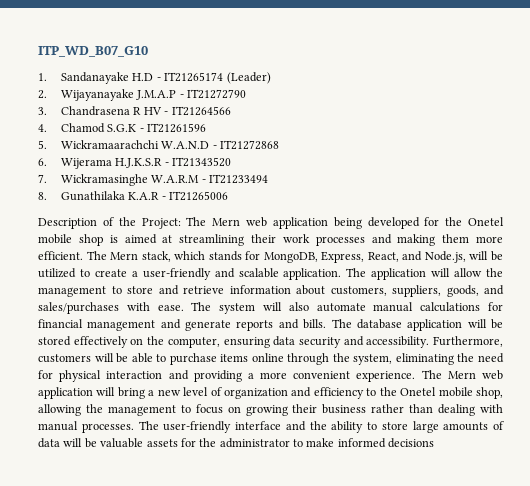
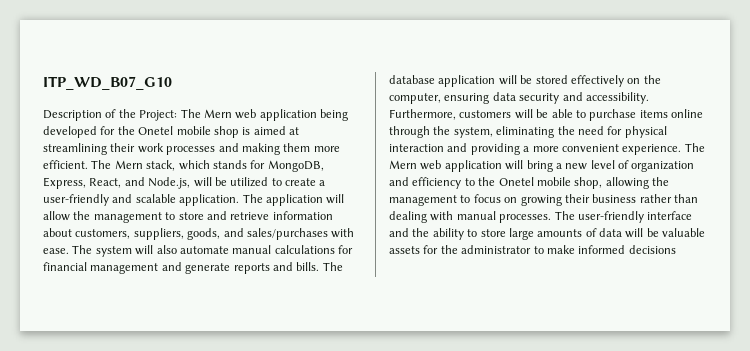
[38,72,271,84] [38,89,247,101] [38,106,231,116] [38,123,207,133] [38,140,280,150] [38,157,232,169] [38,174,269,186] [38,191,229,201] // 1. Sandanayake H.D - IT21265174 (Leader) // 2. Wijayanayake J.M.A.P - IT21272790 // 3. Chandrasena R HV - IT21264566 // 4. Chamod S.G.K - IT21261596 // 5. Wickramaarachchi W.A.N.D - IT21272868 // 6. Wijerama H.J.K.S.R - IT21343520 // 7. Wickramasinghe W.A.R.M - IT21233494 // 8. Gunathilaka K.A.R - IT21265006 -> (172, 83) none

